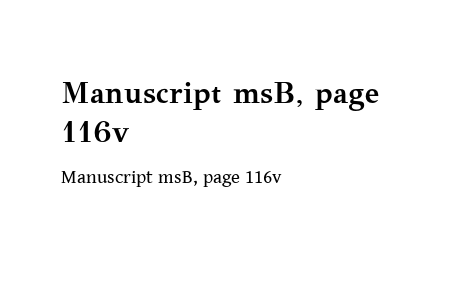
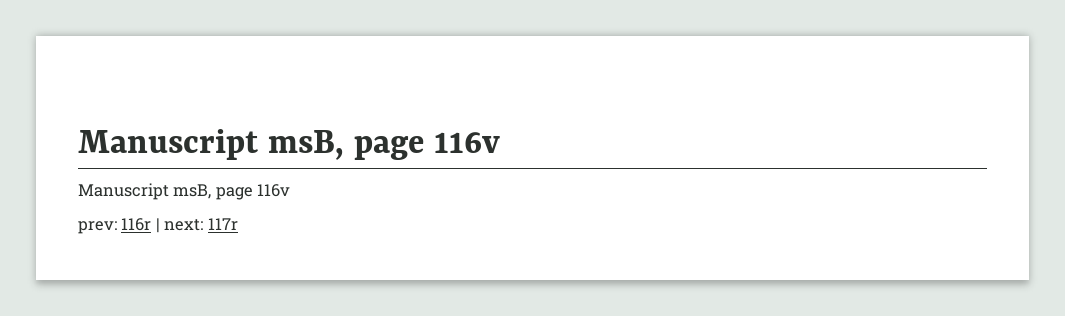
(282, 177) none -> [78,218,238,234] // prev: 116r | next: 117r

